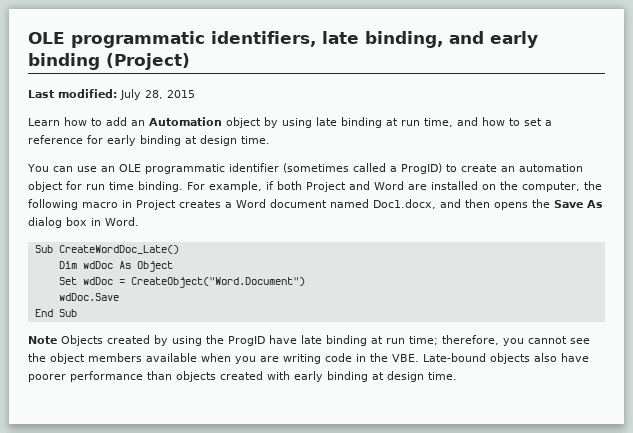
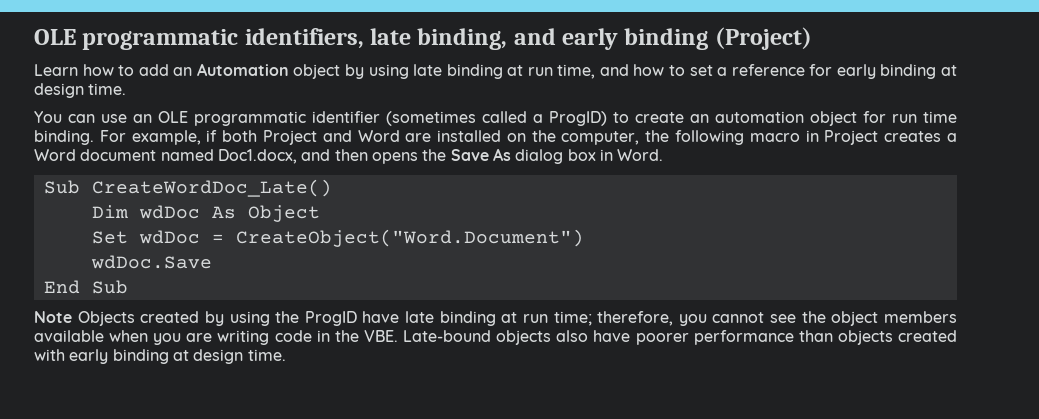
[28,89,195,100] // Last modified: July 28, 2015 -> (812, 38) none

